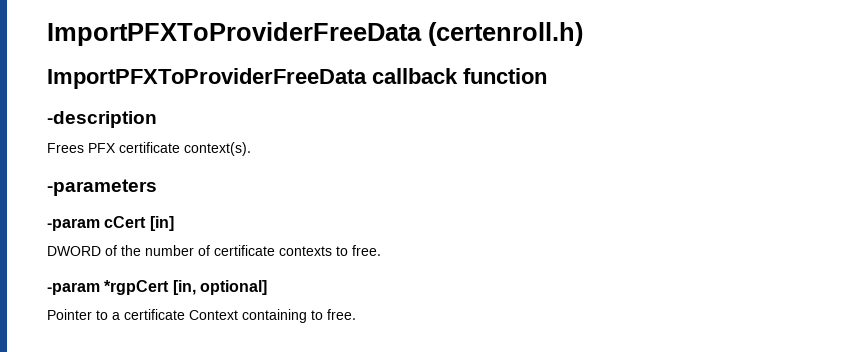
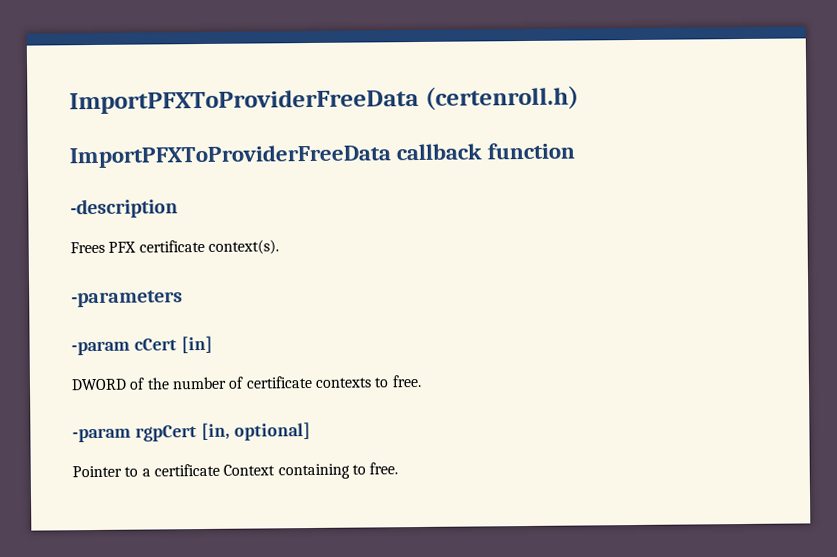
[104,280,170,295] *rgpCert -> [134,425,197,442] rgpCert

